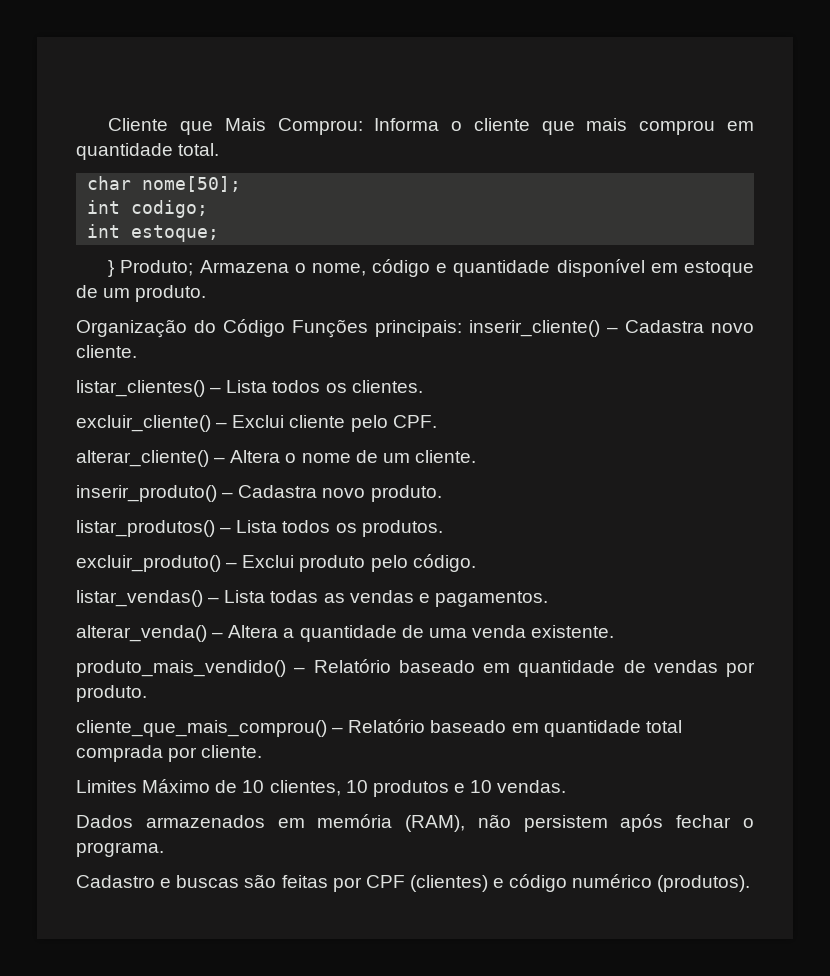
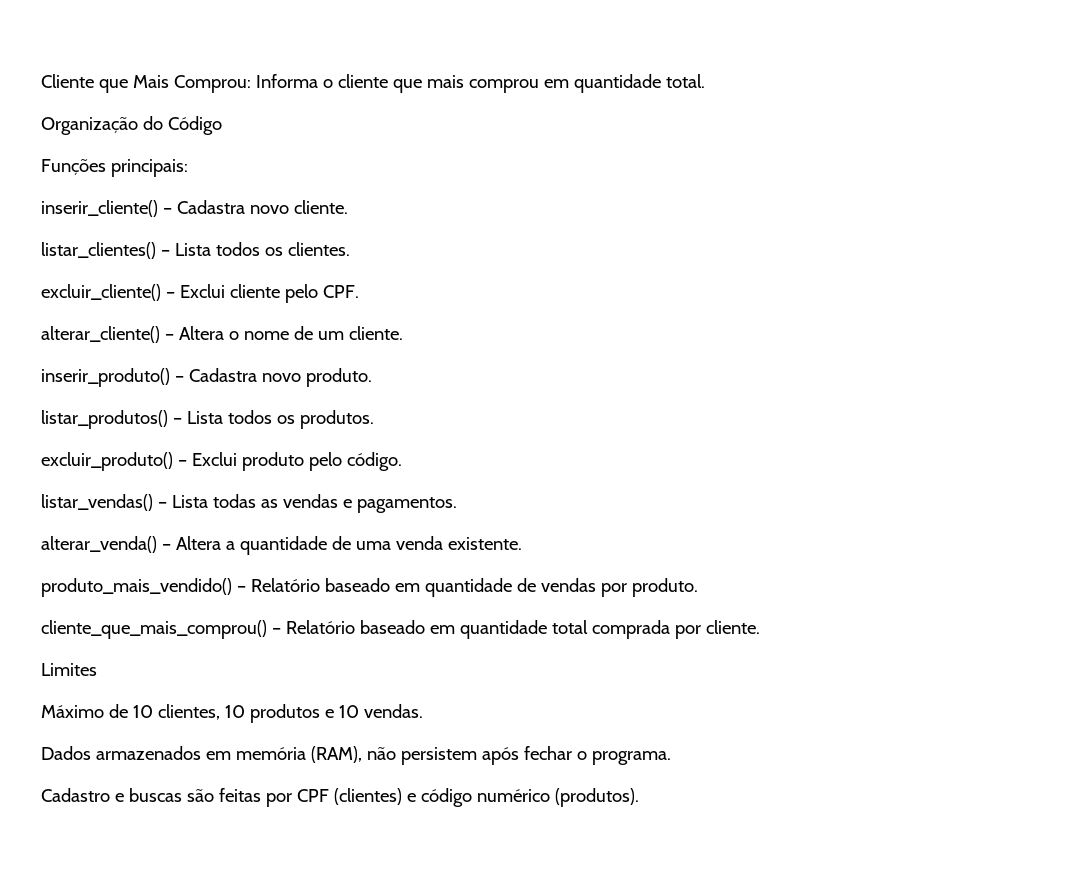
[87,176,242,192] [87,200,209,218] [87,224,220,242] [108,259,754,277] [76,285,207,302] // char nome[50]; // int codigo; // int estoque; // } Produto; Armazena o nome, código e quantidade disponível em estoque de um produto. -> (705, 81) none
(285, 328) none -> (222, 125) //
(462, 328) none -> (188, 168) //
(137, 786) none -> (97, 669) //

